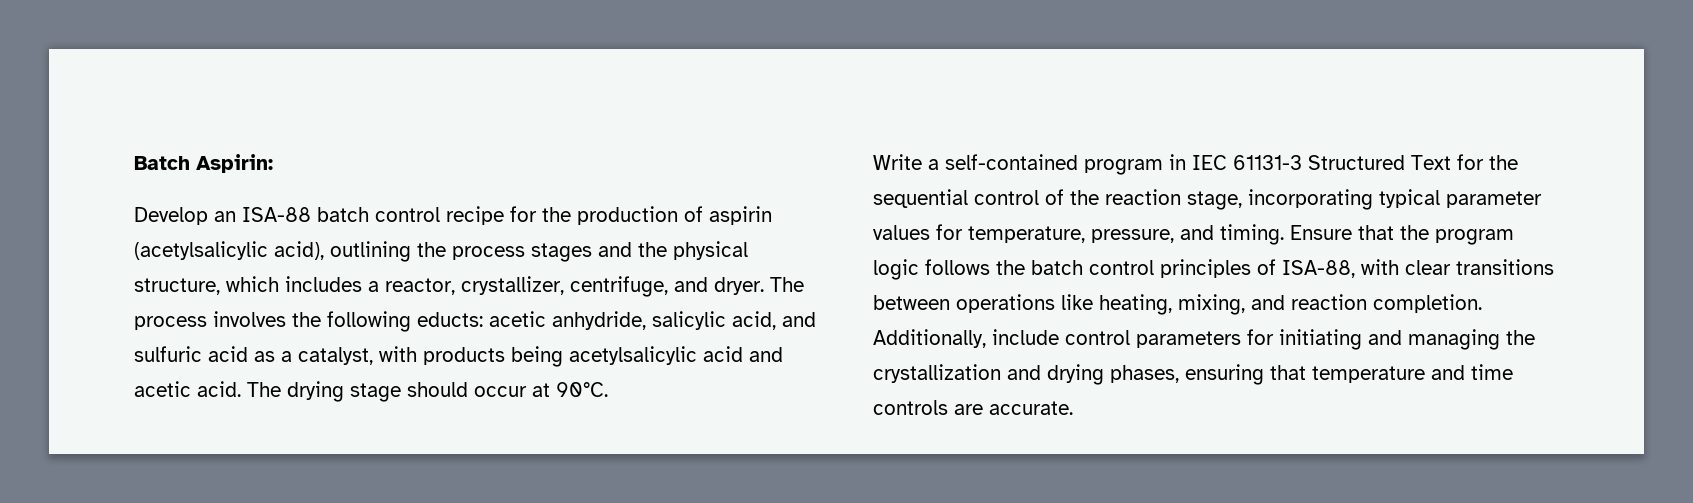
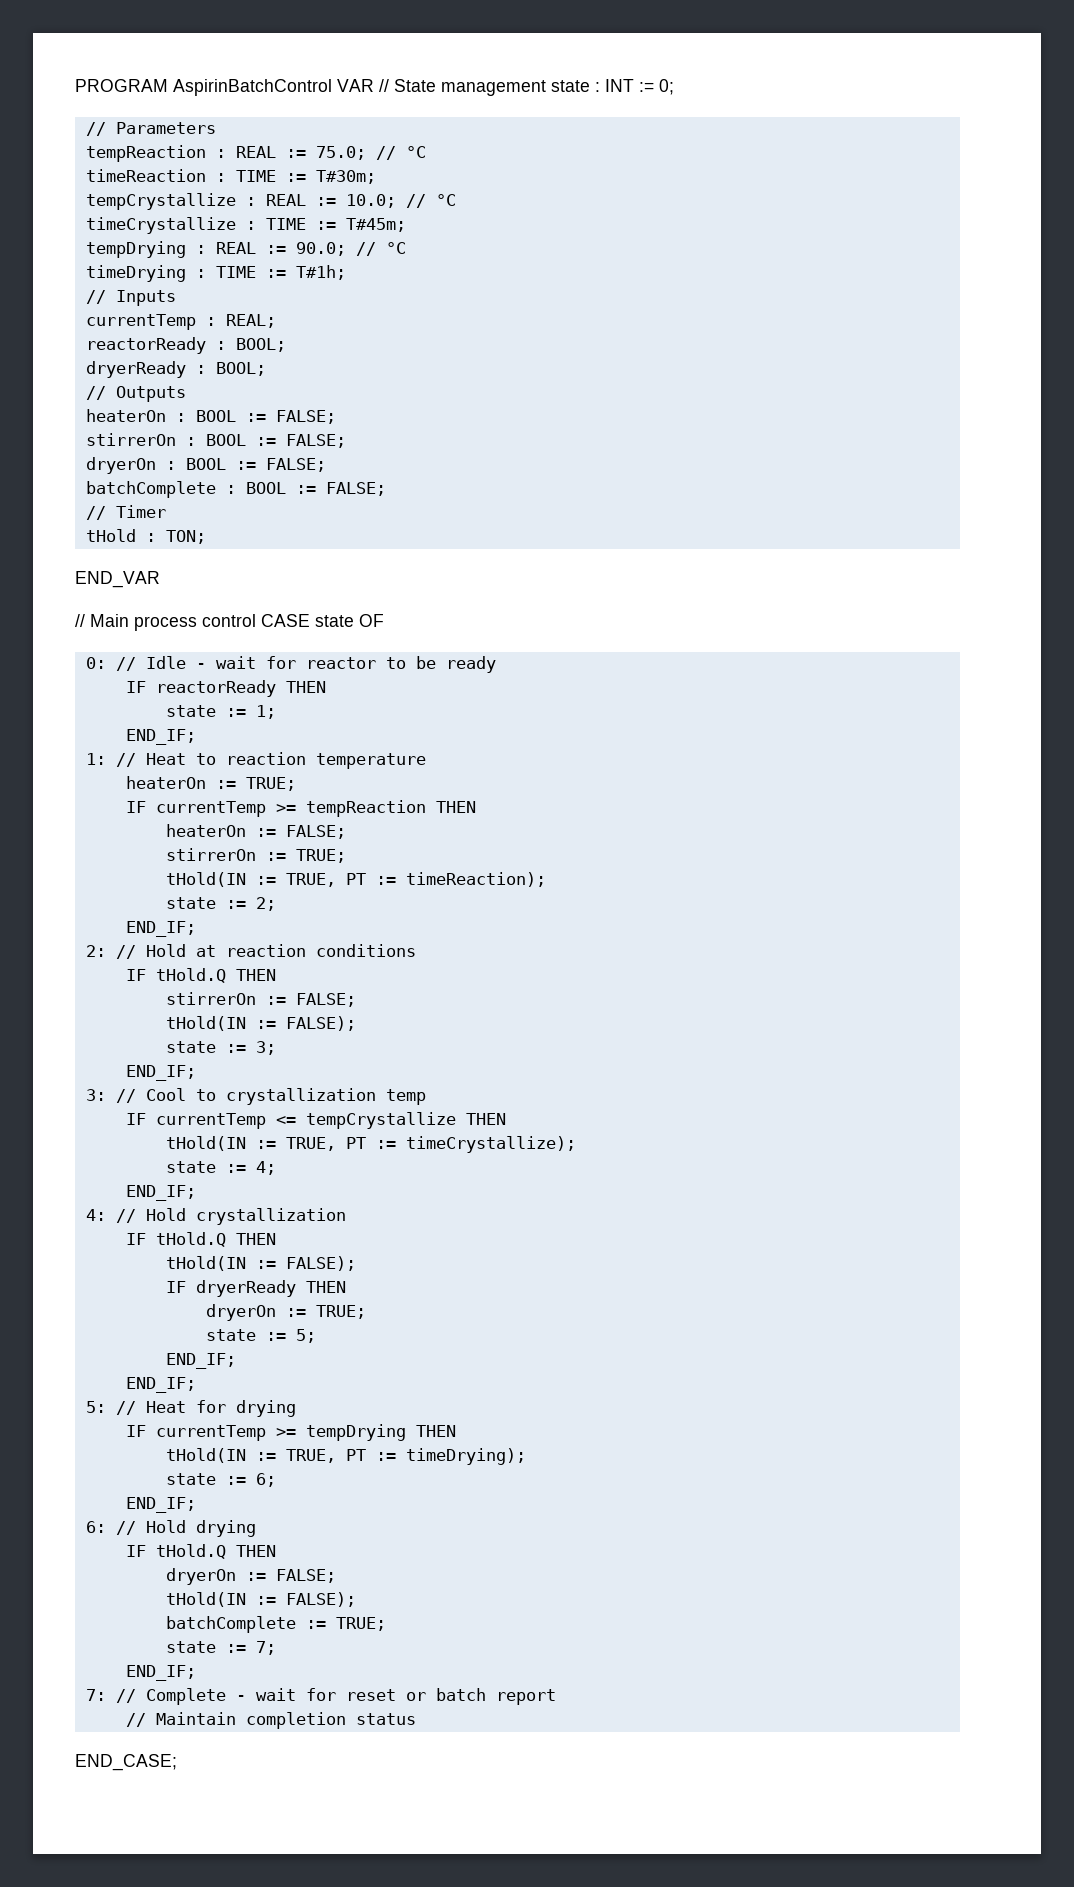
[134,154,273,173] [134,206,772,225] [134,241,748,262] [134,276,804,297] [134,311,816,332] [134,346,783,367] [134,381,608,402] [873,154,1518,175] [873,189,1542,210] [873,224,1514,245] [873,259,1554,280] [873,294,1482,315] [873,329,1535,350] [873,364,1513,385] [873,400,1073,415] Batch Aspirin: // Develop an ISA-88 batch control recipe for the production of aspirin (acetylsalicylic acid), outlining the process stages and the physical structure, which includes a reactor, crystallizer, centrifuge, and dryer. The process involves the following educts: acetic anhydride, salicylic acid, and sulfuric acid as a catalyst, with products being acetylsalicylic acid and acetic acid. The drying stage should occur at 90°C. // Write a self-contained program in IEC 61131-3 Structured Text for the sequential control of the reaction stage, incorporating typical parameter values for temperature, pressure, and timing. Ensure that the program logic follows the batch control principles of ISA-88, with clear transitions between operations like heating, mixing, and reaction completion. Additionally, include control parameters for initiating and managing the crystallization and drying phases, ensuring that temperature and time controls are accurate. -> [75,79,674,96] [85,122,216,136] [85,145,426,162] [85,169,376,184] [85,193,456,210] [85,217,406,234] [85,241,406,258] [85,265,346,282] [85,290,176,306] [85,314,276,330] [85,337,286,354] [85,361,266,378] [85,386,186,402] [85,409,336,424] [85,433,346,448] [85,457,326,474] [85,481,386,498] [85,505,166,520] [85,529,206,544] [75,571,160,588] [75,614,384,631] [85,656,496,673] [125,680,326,697] [165,705,276,719] [125,729,196,745] [85,752,426,769] [125,776,296,791] [125,800,476,817] [165,824,346,839] [165,848,346,863] [165,872,546,887] [165,897,276,911] [125,921,196,937] [85,944,416,959] [125,968,276,983] [165,992,356,1007] [165,1016,356,1031] [165,1041,276,1055] [125,1065,196,1081] [85,1088,426,1105] [125,1112,506,1129] [165,1136,576,1153] [165,1161,276,1175] [125,1185,196,1201] [85,1208,346,1225] [125,1232,276,1247] [165,1256,356,1271] [165,1280,346,1297] [205,1304,366,1321] [205,1329,316,1343] [165,1353,236,1369] [125,1377,196,1393] [85,1400,296,1417] [125,1424,456,1441] [165,1448,526,1465] [165,1473,276,1487] [125,1497,196,1513] [85,1520,256,1537] [125,1544,276,1559] [165,1568,336,1585] [165,1592,356,1607] [165,1616,386,1633] [165,1641,276,1655] [125,1665,196,1681] [85,1688,556,1705] [125,1712,416,1729] [75,1754,177,1771] PROGRAM AspirinBatchControl VAR // State management state : INT := 0; // // Parameters // tempReaction : REAL := 75.0; // °C // timeReaction : TIME := T#30m; // tempCrystallize : REAL := 10.0; // °C // timeCrystallize : TIME := T#45m; // tempDrying : REAL := 90.0; // °C // timeDrying : TIME := T#1h; // // Inputs // currentTemp : REAL; // reactorReady : BOOL; // dryerReady : BOOL; // // Outputs // heaterOn : BOOL := FALSE; // stirrerOn : BOOL := FALSE; // dryerOn : BOOL := FALSE; // batchComplete : BOOL := FALSE; // // Timer // tHold : TON; // END_VAR // // Main process control CASE state OF // 0: // Idle - wait for reactor to be ready // IF reactorReady THEN // state := 1; // END_IF; // 1: // Heat to reaction temperature // heaterOn := TRUE; // IF currentTemp >= tempReaction THEN // heaterOn := FALSE; // stirrerOn := TRUE; // tHold(IN := TRUE, PT := timeReaction); // state := 2; // END_IF; // 2: // Hold at reaction conditions // IF tHold.Q THEN // stirrerOn := FALSE; // tHold(IN := FALSE); // state := 3; // END_IF; // 3: // Cool to crystallization temp // IF currentTemp <= tempCrystallize THEN // tHold(IN := TRUE, PT := timeCrystallize); // state := 4; // END_IF; // 4: // Hold crystallization // IF tHold.Q THEN // tHold(IN := FALSE); // IF dryerReady THEN // dryerOn := TRUE; // state := 5; // END_IF; // END_IF; // 5: // Heat for drying // IF currentTemp >= tempDrying THEN // tHold(IN := TRUE, PT := timeDrying); // state := 6; // END_IF; // 6: // Hold drying // IF tHold.Q THEN // dryerOn := FALSE; // tHold(IN := FALSE); // batchComplete := TRUE; // state := 7; // END_IF; // 7: // Complete - wait for reset or batch report // // Maintain completion status // END_CASE;

